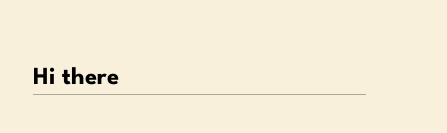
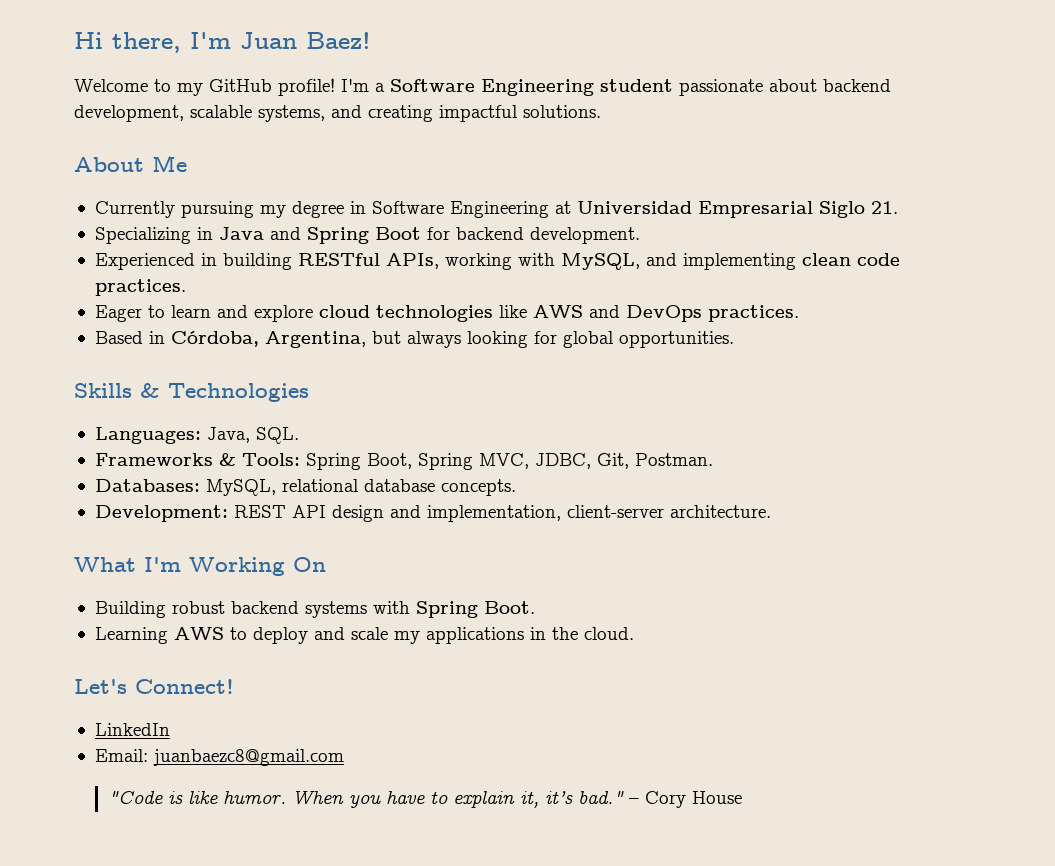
[61,67,119,85] there -> [112,32,371,53] [74,78,891,96] [74,105,601,122] [74,155,187,172] [94,201,898,218] [94,227,640,244] [94,253,900,270] [94,279,186,296] [94,305,799,322] [94,331,734,348] [74,383,309,402] [94,427,299,444] [94,453,713,470] [94,479,516,496] [94,505,771,522] [74,557,326,576] [94,601,535,618] [94,627,634,644] [74,679,234,694] [94,723,170,736] [94,749,344,766] [108,790,743,808] there, I'm Juan Baez! // Welcome to my GitHub profile! I'm a Software Engineering student passionate about backend development, scalable systems, and creating impactful solutions. // About Me // Currently pursuing my degree in Software Engineering at Universidad Empresarial Siglo 21. // Specializing in Java and Spring Boot for backend development. // Experienced in building RESTful APIs, working with MySQL, and implementing clean code practices. // Eager to learn and explore cloud technologies like AWS and DevOps practices. // Based in Córdoba, Argentina, but always looking for global opportunities. // Skills & Technologies // Languages: Java, SQL. // Frameworks & Tools: Spring Boot, Spring MVC, JDBC, Git, Postman. // Databases: MySQL, relational database concepts. // Development: REST API design and implementation, client-server architecture. // What I'm Working On // Building robust backend systems with Spring Boot. // Learning AWS to deploy and scale my applications in the cloud. // Let's Connect! // LinkedIn // Email: juanbaezc8@gmail.com // "Code is like humor. When you have to explain it, it’s bad." – Cory House

